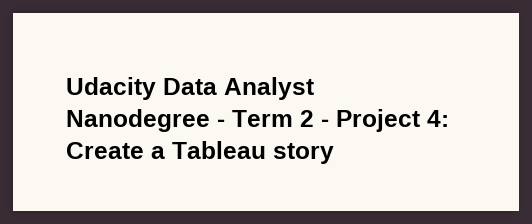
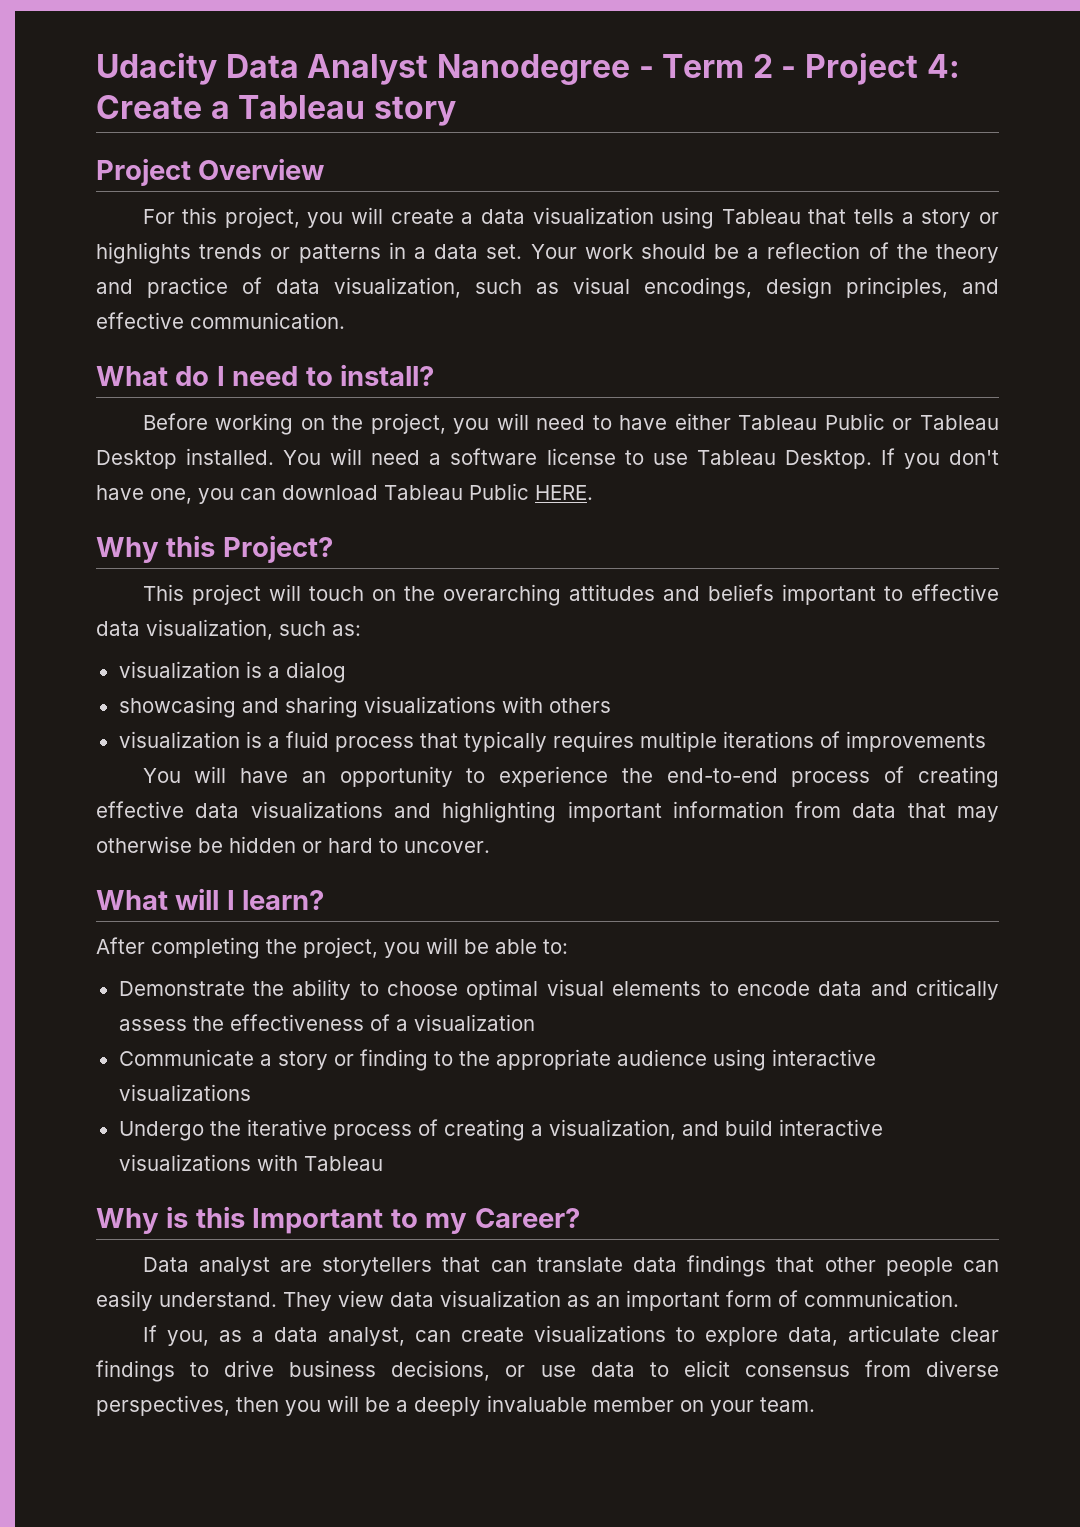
(334, 153) none -> [96,158,325,186] [142,207,999,229] [96,242,999,264] [96,277,999,299] [96,312,345,329] [96,364,435,386] [142,413,999,435] [96,448,999,469] [96,483,593,504] [96,535,333,563] [142,584,999,606] [96,619,361,640] [118,661,346,683] [118,696,611,718] [118,731,986,752] [142,766,1000,788] [96,801,999,823] [96,836,490,853] [96,888,325,910] [96,937,568,959] [118,979,1000,1000] [118,1014,535,1031] [118,1049,876,1071] [118,1084,251,1101] [118,1119,883,1141] [118,1154,383,1171] [96,1206,580,1234] [142,1255,1000,1277] [96,1290,959,1311] [142,1325,1000,1346] [96,1360,1000,1382] [96,1395,815,1416] // Project Overview // For this project, you will create a data visualization using Tableau that tells a story or highlights trends or patterns in a data set. Your work should be a reflection of the theory and practice of data visualization, such as visual encodings, design principles, and effective communication. // What do I need to install? // Before working on the project, you will need to have either Tableau Public or Tableau Desktop installed. You will need a software license to use Tableau Desktop. If you don't have one, you can download Tableau Public HERE. // Why this Project? // This project will touch on the overarching attitudes and beliefs important to effective data visualization, such as: // visualization is a dialog // showcasing and sharing visualizations with others // visualization is a fluid process that typically requires multiple iterations of improvements // You will have an opportunity to experience the end-to-end process of creating effective data visualizations and highlighting important information from data that may otherwise be hidden or hard to uncover. // What will I learn? // After completing the project, you will be able to: // Demonstrate the ability to choose optimal visual elements to encode data and critically assess the effectiveness of a visualization // Communicate a story or finding to the appropriate audience using interactive visualizations // Undergo the iterative process of creating a visualization, and build interactive visualizations with Tableau // Why is this Important to my Career? // Data analyst are storytellers that can translate data findings that other people can easily understand. They view data visualization as an important form of communication. // If you, as a data analyst, can create visualizations to explore data, articulate clear findings to drive business decisions, or use data to elicit consensus from diverse perspectives, then you will be a deeply invaluable member on your team.

